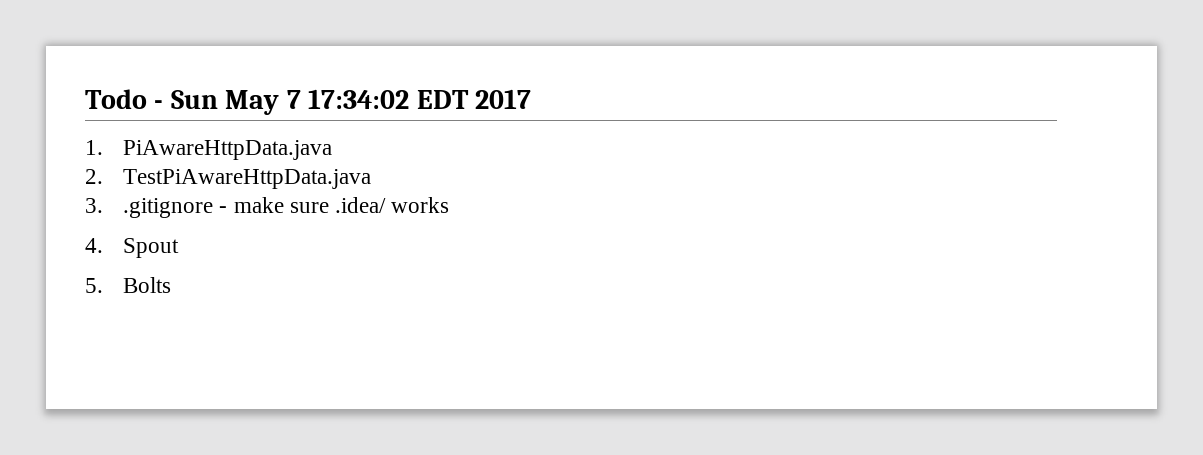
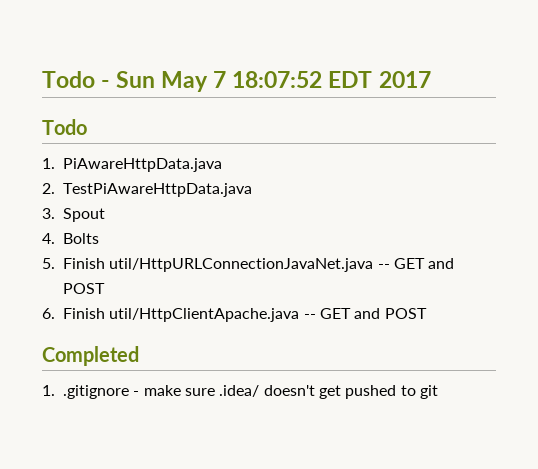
[308,89,410,109] 17:34:02 -> [232,71,323,88] 18:07:52
(531, 99) none -> [42,119,87,135] // Todo
(103, 205) none -> [63,208,105,222] [42,233,99,244] [42,258,455,272] [63,283,105,294] [42,308,427,322] [42,346,139,366] [42,385,55,396] Spout // 4. Bolts // 5. Finish util/HttpURLConnectionJavaNet.java -- GET and POST // 6. Finish util/HttpClientApache.java -- GET and POST // Completed // 1.
[391,197,450,213] [85,238,180,258] [85,277,172,293] works // 4. Spout // 5. Bolts -> [263,385,438,399] doesn't get pushed to git

